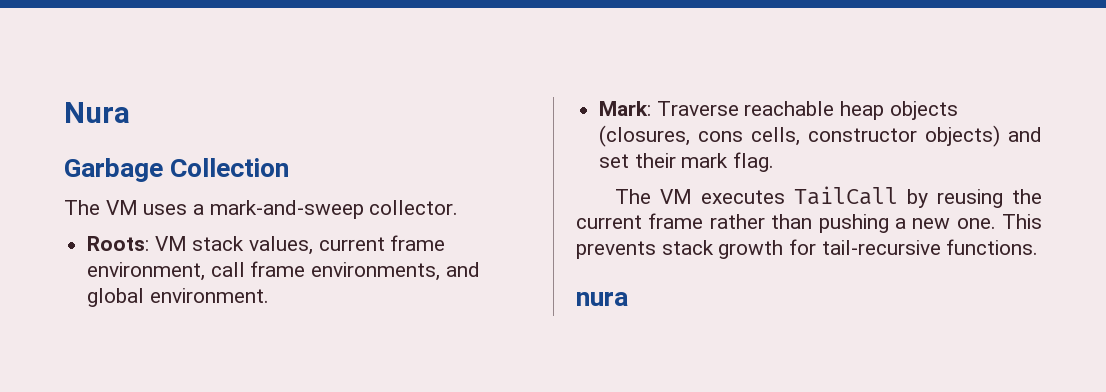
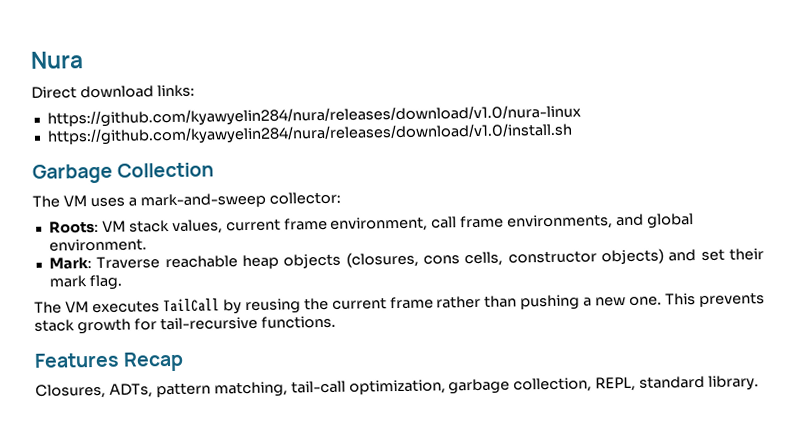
(130, 112) none -> [31,84,195,99] [46,104,581,128] [46,122,573,146] // Direct download links: // https://github.com/kyawyelin284/nura/releases/download/v1.0/nura-linux // https://github.com/kyawyelin284/nura/releases/download/v1.0/install.sh
[369,200,459,215] collector. -> [268,191,341,205] collector:
[576,292,628,306] nura -> [34,351,185,372] [35,375,760,399] Features Recap // Closures, ADTs, pattern matching, tail-call optimization, garbage collection, REPL, standard library.

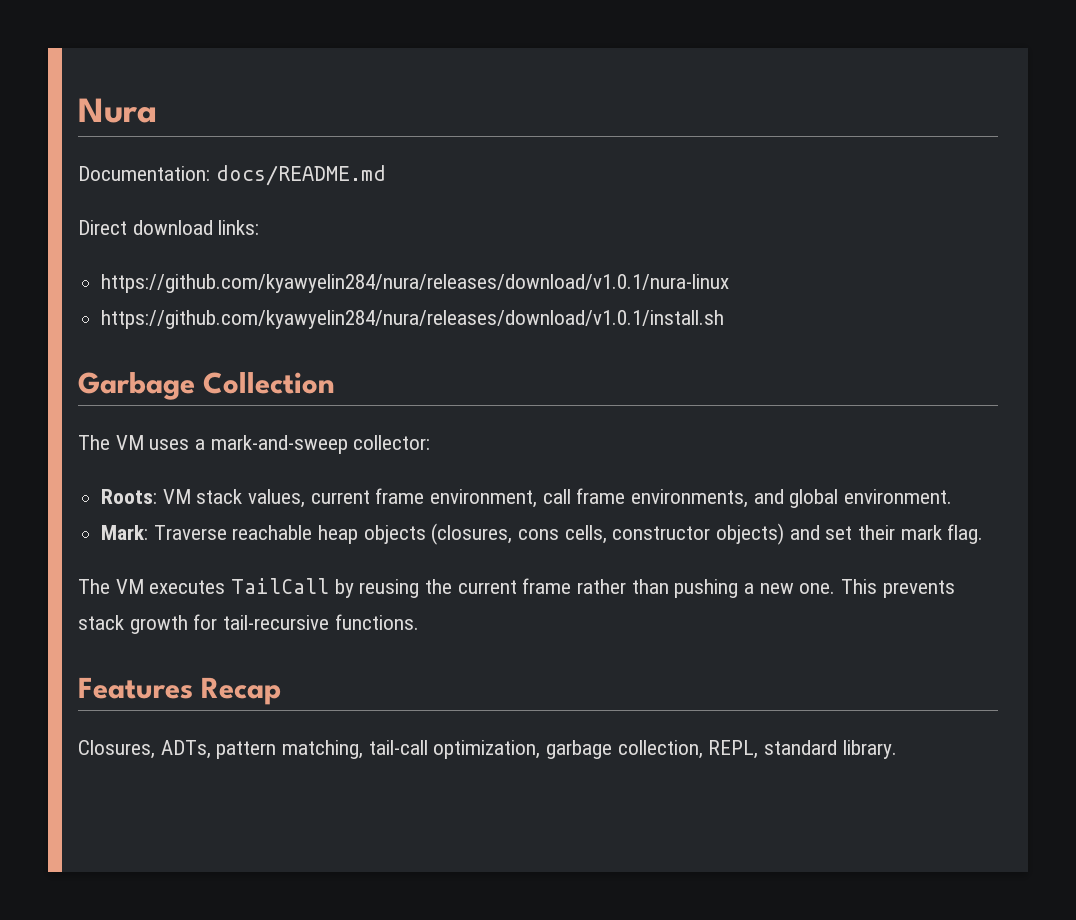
(84, 60) none -> [78,165,386,186] // Documentation: docs/README.md
[46,104,581,128] [46,122,573,146] https://github.com/kyawyelin284/nura/releases/download/v1.0/nura-linux // https://github.com/kyawyelin284/nura/releases/download/v1.0/install.sh -> [101,274,730,293] [101,310,725,329] https://github.com/kyawyelin284/nura/releases/download/v1.0.1/nura-linux // https://github.com/kyawyelin284/nura/releases/download/v1.0.1/install.sh

